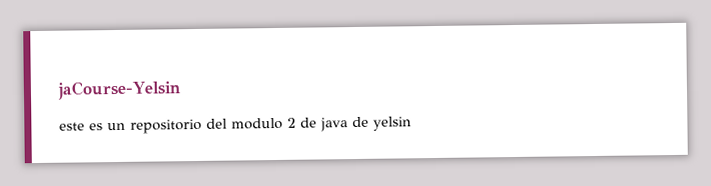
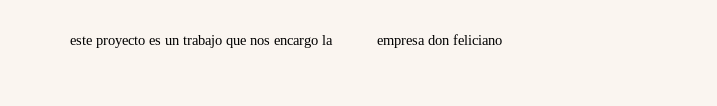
[57,80,182,100] [59,116,412,134] jaCourse-Yelsin // este es un repositorio del modulo 2 de java de yelsin -> [70,34,502,48] este proyecto es un trabajo que nos encargo la empresa don feliciano

